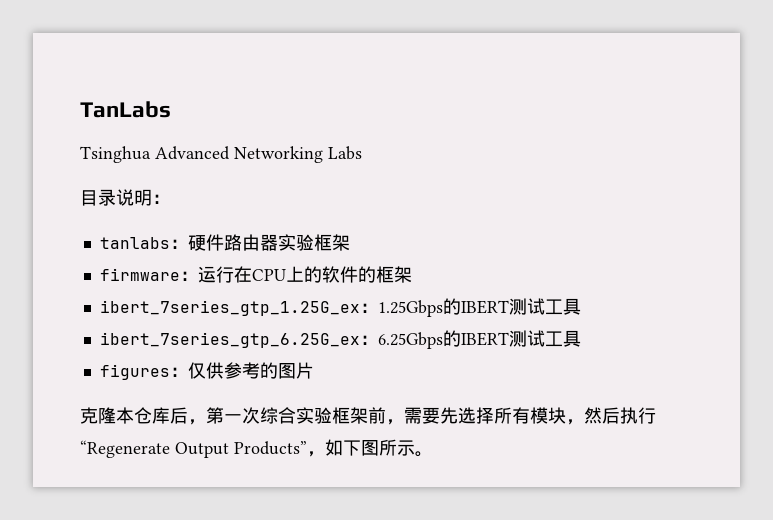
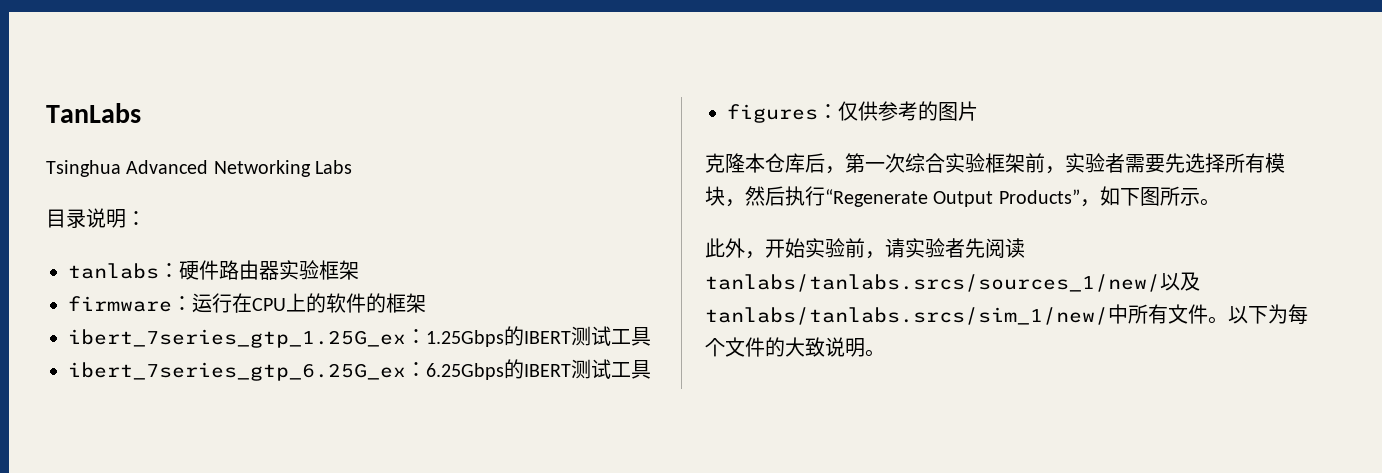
(404, 422) none -> [1065,153,1125,173] 实验者
(433, 454) none -> [705,238,1025,259] [705,272,1200,292] [705,304,1308,325] [705,337,885,357] // 此外，开始实验前，请实验者先阅读tanlabs/tanlabs.srcs/sources_1/new/以及tanlabs/tanlabs.srcs/sim_1/new/中所有文件。以下为每个文件的大致说明。

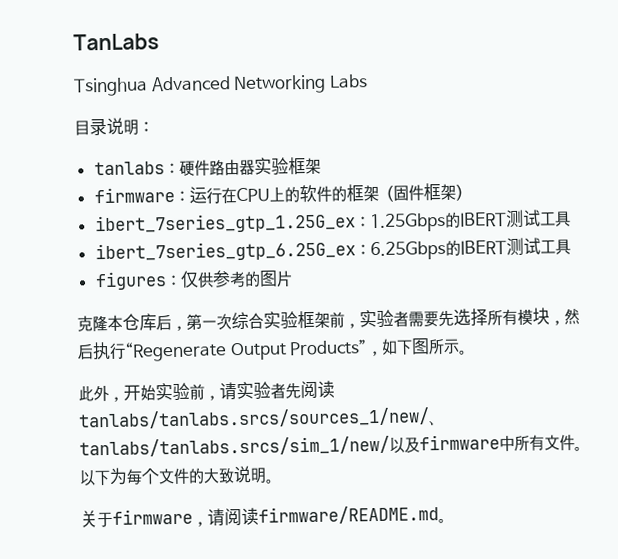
(426, 303) none -> [377,183,471,202] （固件框架）
[1160,272,1200,291] [705,307,1108,325] 以及tanlabs/tanlabs.srcs/sim_1/new/ -> [429,420,438,427] [79,434,500,458] 、tanlabs/tanlabs.srcs/sim_1/new/以及firmware
(885, 353) none -> [80,505,447,528] // 关于firmware，请阅读firmware/README.md。

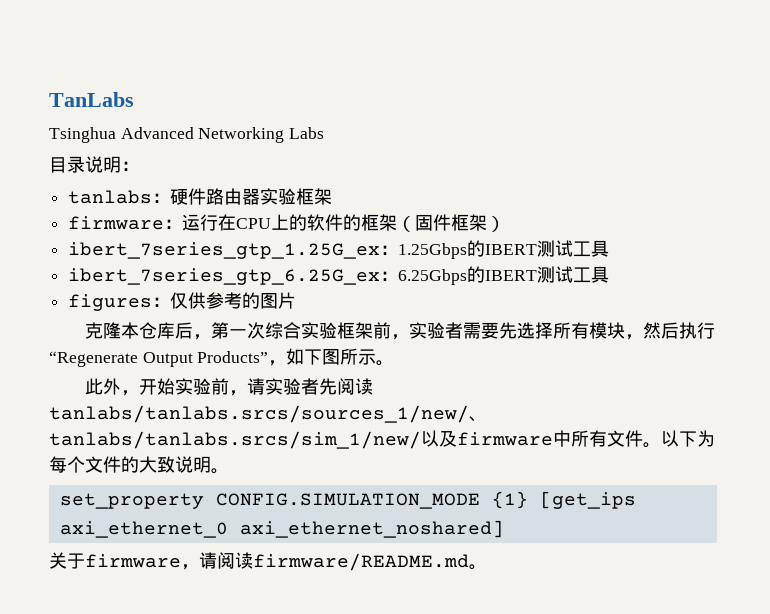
(275, 481) none -> [59,491,636,509] [59,520,504,538] // set_property CONFIG.SIMULATION_MODE {1} [get_ips axi_ethernet_0 axi_ethernet_noshared]

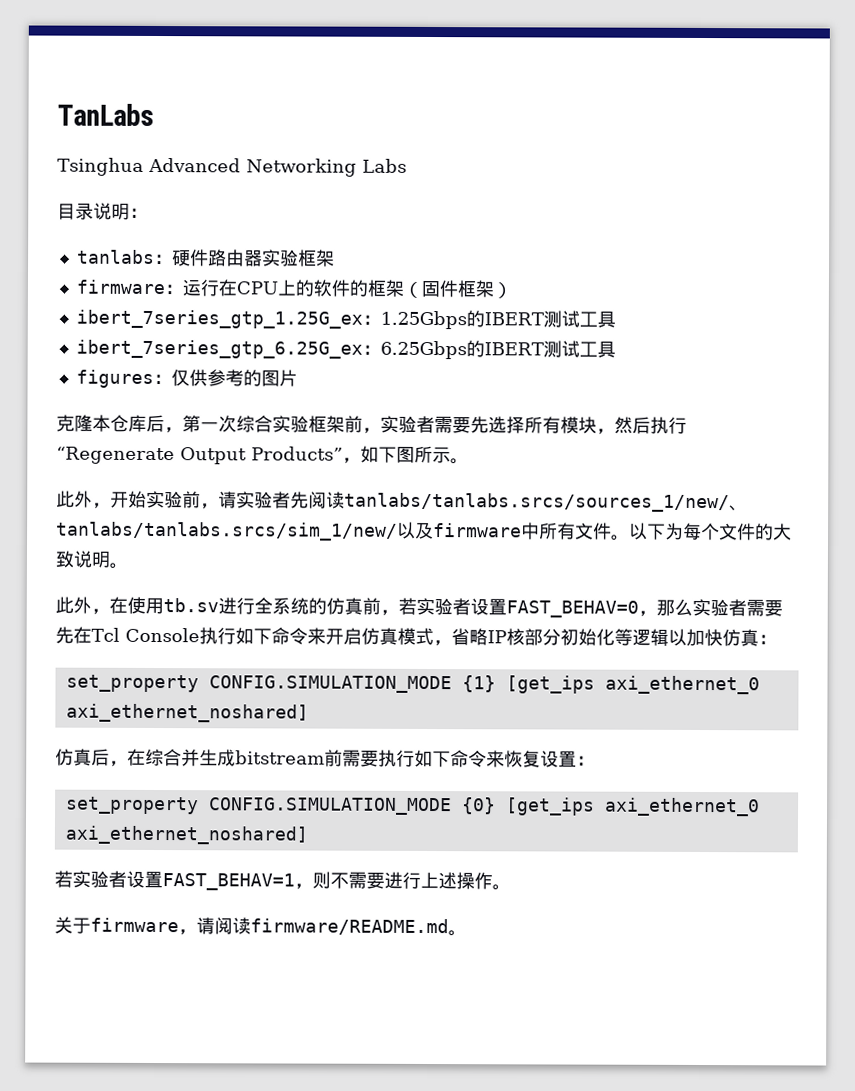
(229, 471) none -> [55,596,783,618] [55,626,777,647] // 此外，在使用tb.sv进行全系统的仿真前，若实验者设置FAST_BEHAV=0，那么实验者需要先在Tcl Console执行如下命令来开启仿真模式，省略IP核部分初始化等逻辑以加快仿真：
(504, 529) none -> [55,748,595,768] [65,796,760,817] [64,825,308,845] [54,870,511,891] // 仿真后，在综合并生成bitstream前需要执行如下命令来恢复设置： // set_property CONFIG.SIMULATION_MODE {0} [get_ips axi_ethernet_0 axi_ethernet_noshared] // 若实验者设置FAST_BEHAV=1，则不需要进行上述操作。

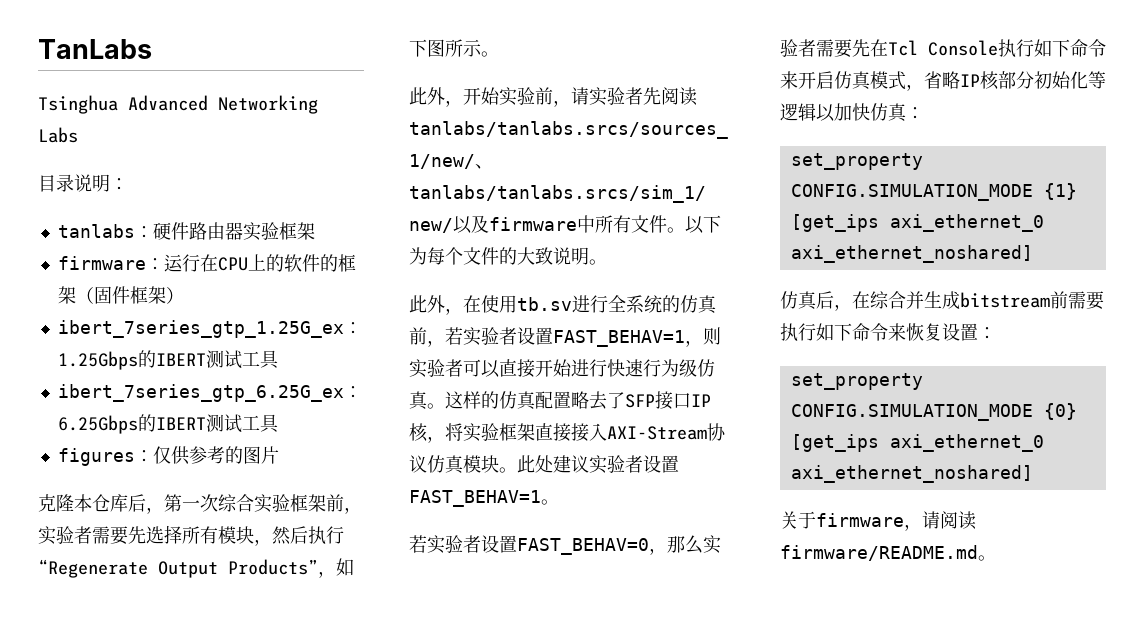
(507, 607) none -> [553,327,721,347] [409,359,715,378] [409,391,711,410] [409,423,726,443] [409,455,679,474] [409,490,559,507] [409,535,517,554] FAST_BEHAV=1，则实验者可以直接开始进行快速行为级仿真。这样的仿真配置略去了SFP接口IP核，将实验框架直接接入AXI-Stream协议仿真模块。此处建议实验者设置FAST_BEHAV=1。 // 若实验者设置
[54,870,511,891] // 若实验者设置FAST_BEHAV=1，则不需要进行上述操作。 -> (1033, 474) none

